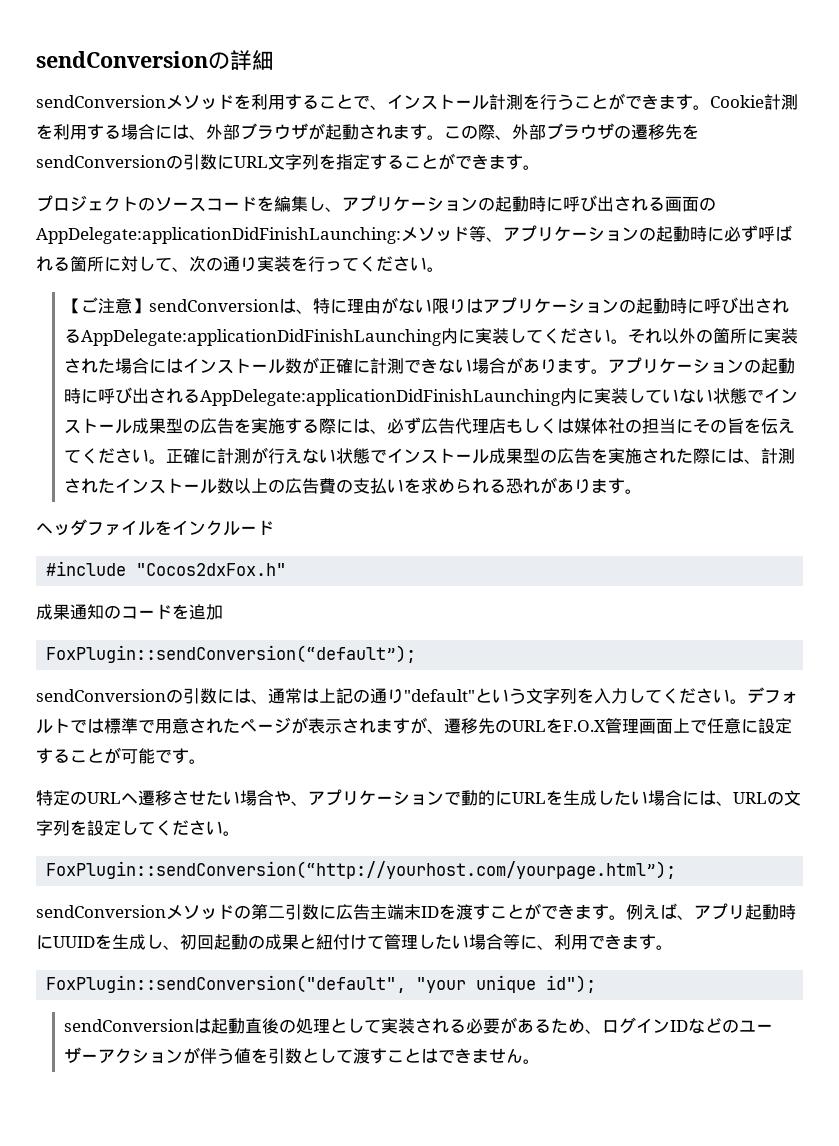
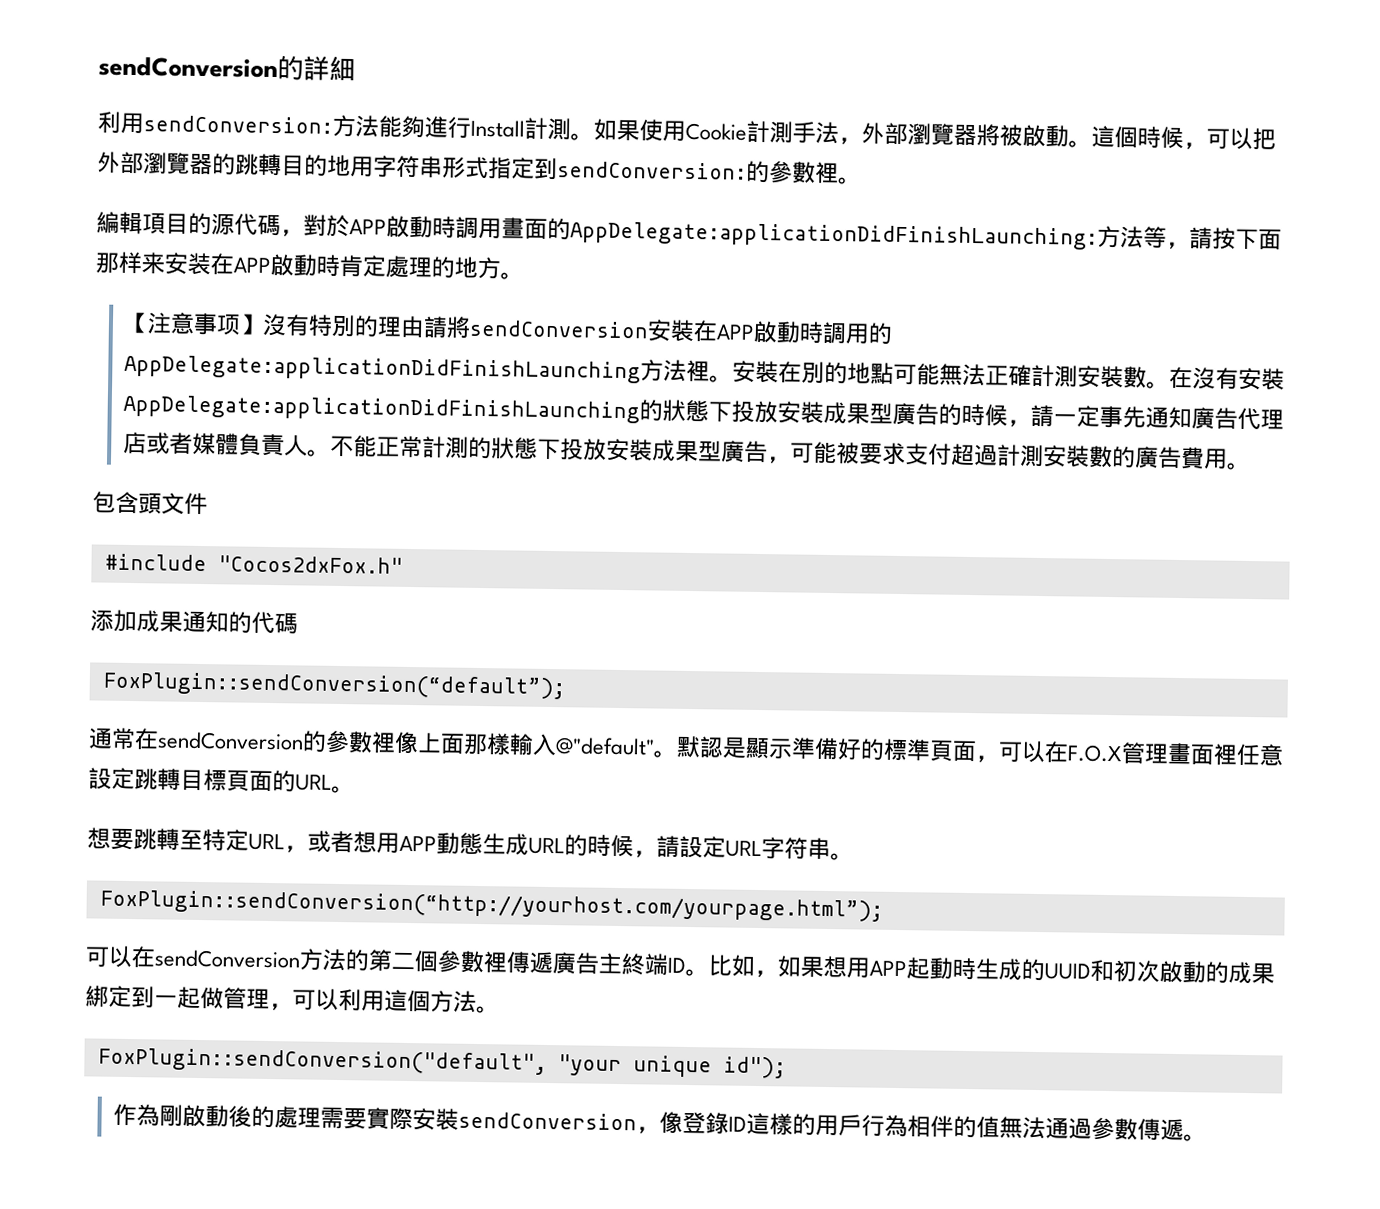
[36,51,230,69] sendConversionの -> [98,55,304,81] sendConversion的
[36,93,798,110] [36,123,699,140] [36,153,540,170] [36,195,716,212] [36,225,792,244] [36,256,444,272] [63,297,789,314] [63,328,798,346] [63,357,795,374] [63,387,798,406] [63,417,795,434] [63,447,795,464] [63,477,642,494] [36,519,274,536] sendConversionメソッドを利用することで、インストール計測を行うことができます。Cookie計測を利用する場合には、外部ブラウザが起動されます。この際、外部ブラウザの遷移先をsendConversionの引数にURL文字列を指定することができます。 // プロジェクトのソースコードを編集し、アプリケーションの起動時に呼び出される画面のAppDelegate:applicationDidFinishLaunching:メソッド等、アプリケーションの起動時に必ず呼ばれる箇所に対して、次の通り実装を行ってください。 // 【ご注意】sendConversionは、特に理由がない限りはアプリケーションの起動時に呼び出されるAppDelegate:applicationDidFinishLaunching内に実装してください。それ以外の箇所に実装された場合にはインストール数が正確に計測できない場合があります。アプリケーションの起動時に呼び出されるAppDelegate:applicationDidFinishLaunching内に実装していない状態でインストール成果型の広告を実施する際には、必ず広告代理店もしくは媒体社の担当にその旨を伝えてください。正確に計測が行えない状態でインストール成果型の広告を実施された際には、計測されたインストール数以上の広告費の支払いを求められる恐れがあります。 // ヘッダファイルをインクルード -> [97,111,1276,151] [97,151,862,185] [96,211,1282,251] [95,251,524,280] [123,311,893,345] [123,354,1285,391] [122,394,1284,431] [122,431,1251,471] [92,491,208,516] 利用sendConversion:方法能夠進行Install計測。如果使用Cookie計測手法，外部瀏覽器將被啟動。這個時候，可以把外部瀏覽器的跳轉目的地用字符串形式指定到sendConversion:的參數裡。 // 編輯項目的源代碼，對於APP啟動時調用畫面的AppDelegate:applicationDidFinishLaunching:方法等，請按下面那样来安装在APP啟動時肯定處理的地方。 // 【注意事项】沒有特別的理由請將sendConversion安裝在APP啟動時調用的AppDelegate:applicationDidFinishLaunching方法裡。安裝在別的地點可能無法正確計測安裝數。在沒有安裝AppDelegate:applicationDidFinishLaunching的狀態下投放安裝成果型廣告的時候，請一定事先通知廣告代理店或者媒體負責人。不能正常計測的狀態下投放安裝成果型廣告，可能被要求支付超過計測安裝數的廣告費用。 // 包含頭文件
(287, 569) none -> [90,609,137,633] 添加
[104,604,223,620] [46,645,417,663] [36,687,798,704] [36,717,792,734] [36,747,206,764] [36,789,801,806] [36,820,240,836] [46,861,677,879] [36,903,796,920] [36,934,656,950] のコードを追加 // FoxPlugin::sendConversion(“default”); // sendConversionの引数には、通常は上記の通り"default"という文字列を入力してください。デフォルトでは標準で用意されたページが表示されますが、遷移先のURLをF.O.X管理画面上で任意に設定することが可能です。 // 特定のURLヘ遷移させたい場合や、アプリケーションで動的にURLを生成したい場合には、URLの文字列を設定してください。 // FoxPlugin::sendConversion(“http://yourhost.com/yourpage.html”); // sendConversionメソッドの第二引数に広告主端末IDを渡すことができます。例えば、アプリ起動時にUUIDを生成し、初回起動の成果と紐付けて管理したい場合等に、利用できます -> [228,611,298,635] [102,671,565,700] [88,727,1284,767] [88,767,355,794] [87,827,854,861] [99,889,883,922] [85,945,1275,985] [85,985,477,1013] 的代碼 // FoxPlugin::sendConversion(“default”); // 通常在sendConversion的參數裡像上面那樣輸入@"default"。默認是顯示準備好的標準頁面，可以在F.O.X管理畫面裡任意設定跳轉目標頁面的URL。 // 想要跳轉至特定URL，或者想用APP動態生成URL的時候，請設定URL字符串。 // FoxPlugin::sendConversion(“http://yourhost.com/yourpage.html”); // 可以在sendConversion方法的第二個參數裡傳遞廣告主終端ID。比如，如果想用APP起動時生成的UUID和初次啟動的成果綁定到一起做管理，可以利用這個方法
[63,1017,773,1034] [63,1047,523,1064] sendConversionは起動直後の処理として実装される必要があるため、ログインIDなどのユーザーアクションが伴う値を引数として渡すことはできません -> [112,1103,1184,1141] 作為剛啟動後的處理需要實際安裝sendConversion，像登錄ID這樣的用戶行為相伴的值無法通過參數傳遞

